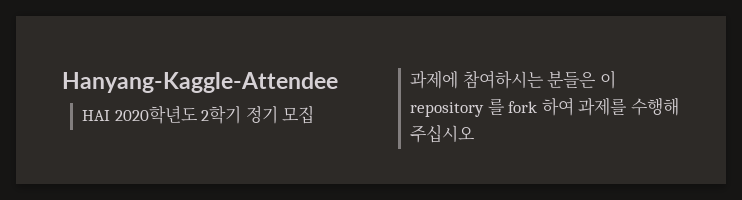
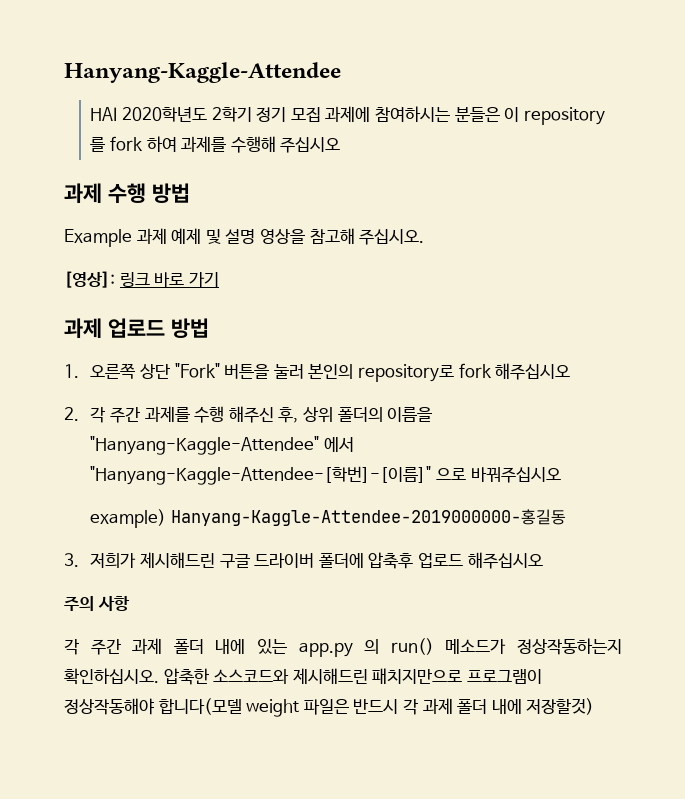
(476, 134) none -> [64,183,190,203] [64,228,425,247] [64,271,219,288] [64,318,209,338] [64,363,571,382] [64,406,433,423] [90,436,354,455] [90,466,561,485] [90,509,566,528] [64,552,543,569] [64,596,130,611] [64,638,622,657] [64,668,542,685] [64,698,595,717] // 과제 수행 방법 // Example 과제 예제 및 설명 영상을 참고해 주십시오. // [영상]: 링크 바로 가기 // 과제 업로드 방법 // 1. 오른쪽 상단 "Fork" 버튼을 눌러 본인의 repository로 fork 해주십시오 // 2. 각 주간 과제를 수행 해주신 후, 상위 폴더의 이름을 "Hanyang-Kaggle-Attendee" 에서 "Hanyang-Kaggle-Attendee-[학번]-[이름]" 으로 바꿔주십시오 // example) Hanyang-Kaggle-Attendee-2019000000-홍길동 // 3. 저희가 제시해드린 구글 드라이버 폴더에 압축후 업로드 해주십시오 // 주의 사항 // 각 주간 과제 폴더 내에 있는 app.py 의 run() 메소드가 정상작동하는지 확인하십시오. 압축한 소스코드와 제시해드린 패치지만으로 프로그램이 정상작동해야 합니다(모델 weight 파일은 반드시 각 과제 폴더 내에 저장할것)

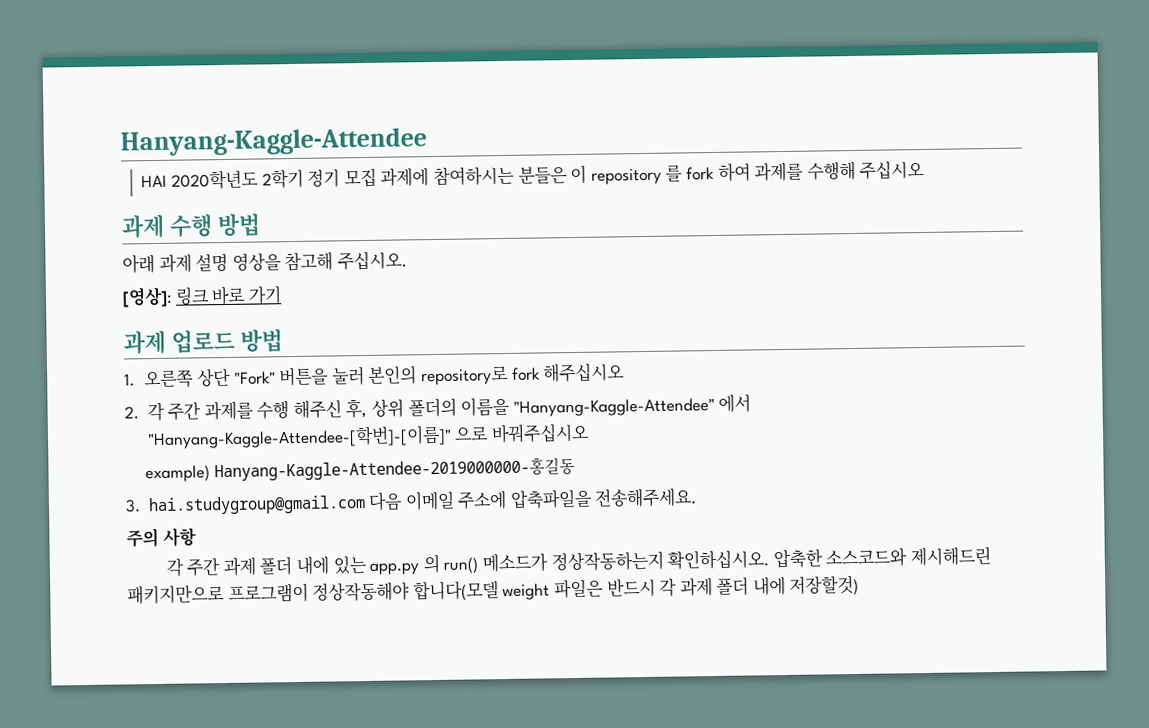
[64,228,221,247] Example 과제 예제 및 -> [122,253,192,274] 아래 과제
[90,552,543,569] 저희가 제시해드린 구글 드라이버 폴더에 압축후 업로드 해주십시오 -> [147,487,698,516] hai.studygroup@gmail.com 다음 이메일 주소에 압축파일을 전송해주세요.
[372,668,463,684] 패치지만으로 -> [127,584,225,605] 패키지만으로

